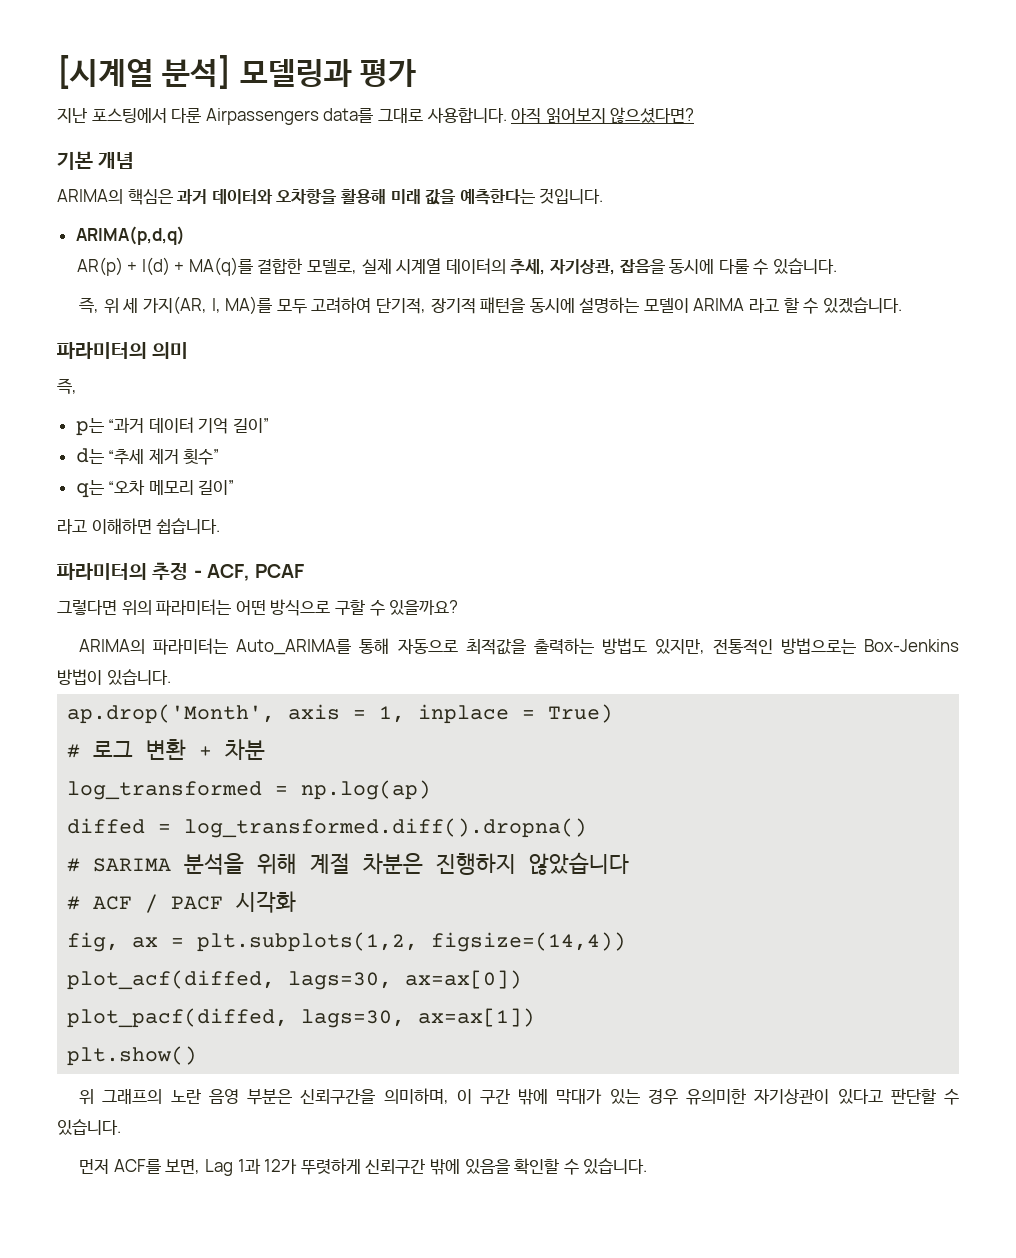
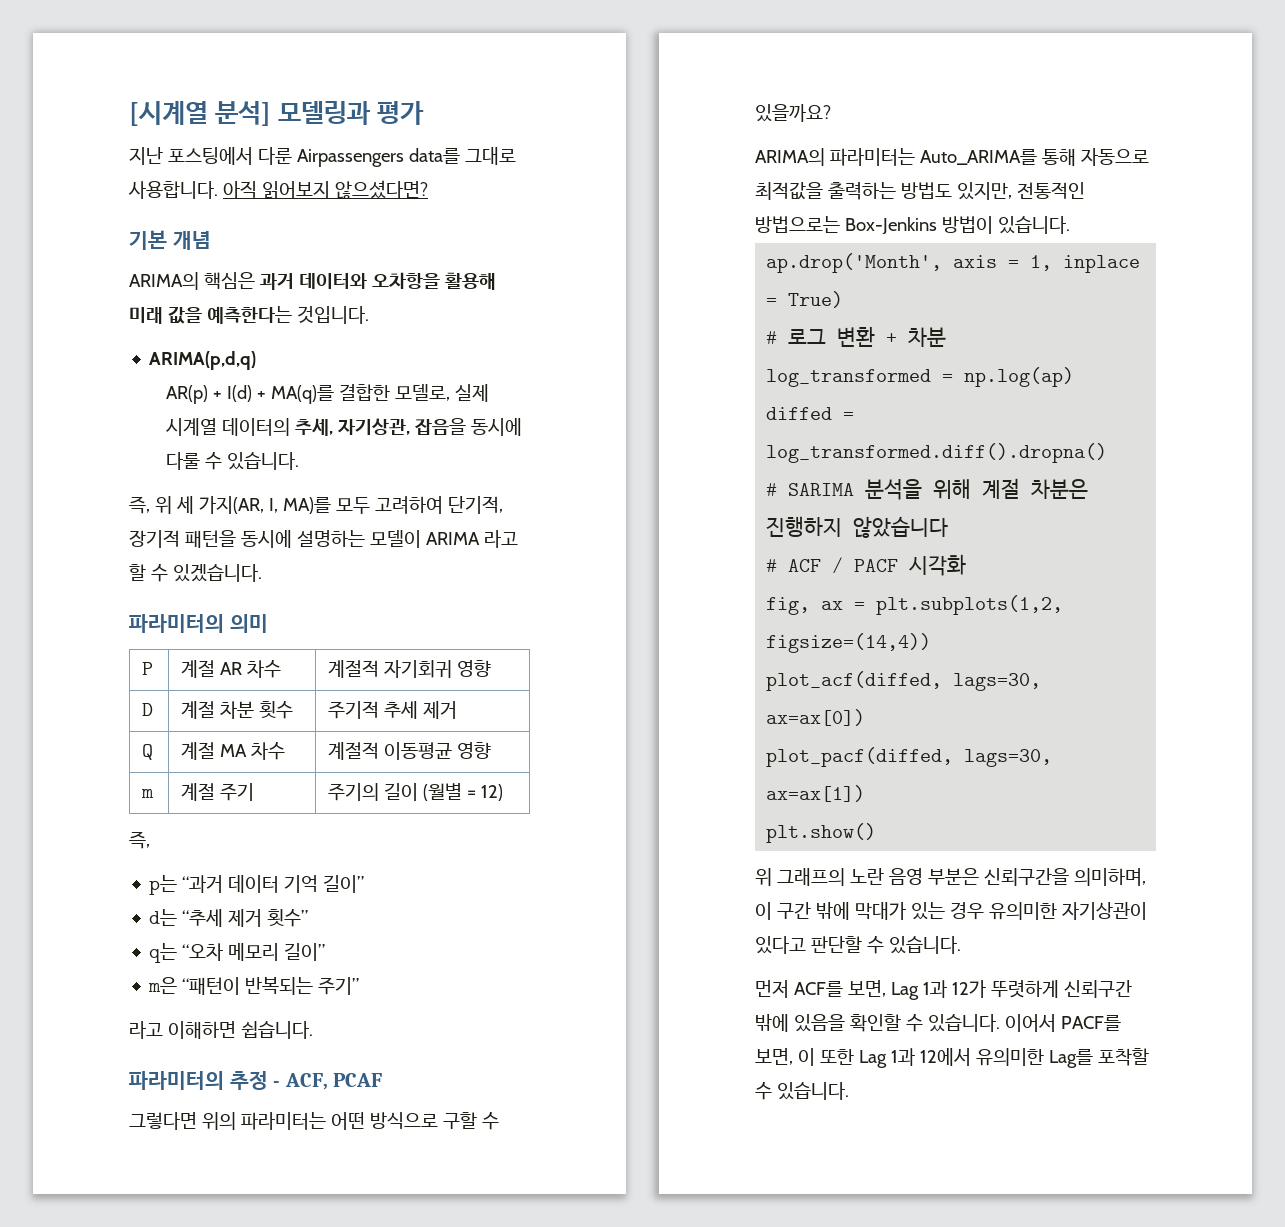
(189, 350) none -> [142,662,154,675] [181,660,282,678] [328,660,492,678] [142,703,154,716] [181,701,294,719] [328,701,458,719] [142,744,154,760] [181,742,286,760] [328,742,492,760] [141,789,155,798] [181,783,255,801] [328,783,504,801] // P | 계절 AR 차수 | 계절적 자기회귀 영향 // D | 계절 차분 횟수 | 주기적 추세 제거 // Q | 계절 MA 차수 | 계절적 이동평균 영향 // m | 계절 주기 | 주기의 길이 (월별 = 12)
(235, 487) none -> [148,976,360,995] // m은 “패턴이 반복되는 주기”
(648, 1166) none -> [1004,1014,1121,1032] [755,1048,1149,1068] [755,1082,849,1100] 이어서 PACF를 보면, 이 또한 Lag 1과 12에서 유의미한 Lag를 포착할 수 있습니다.

